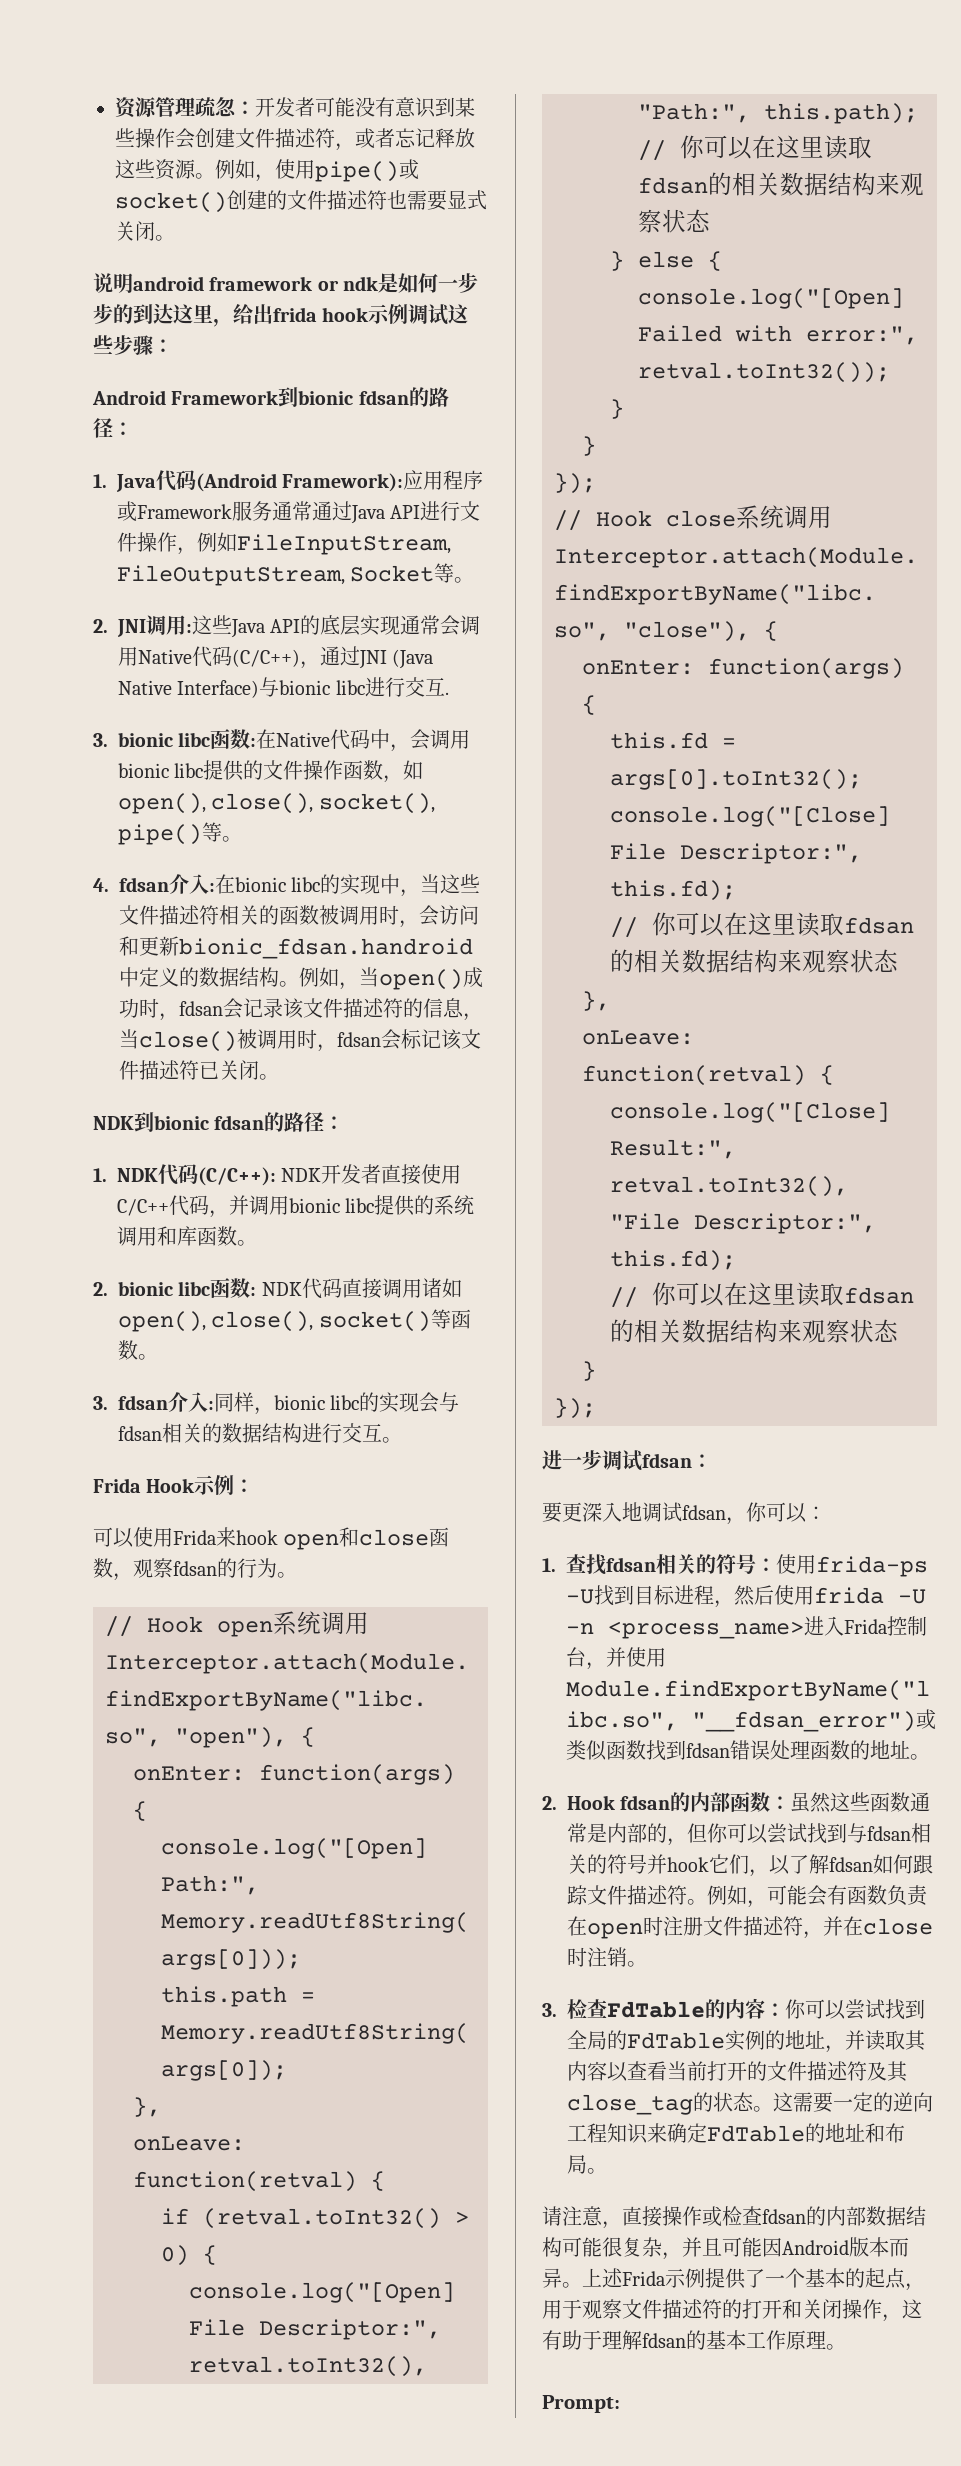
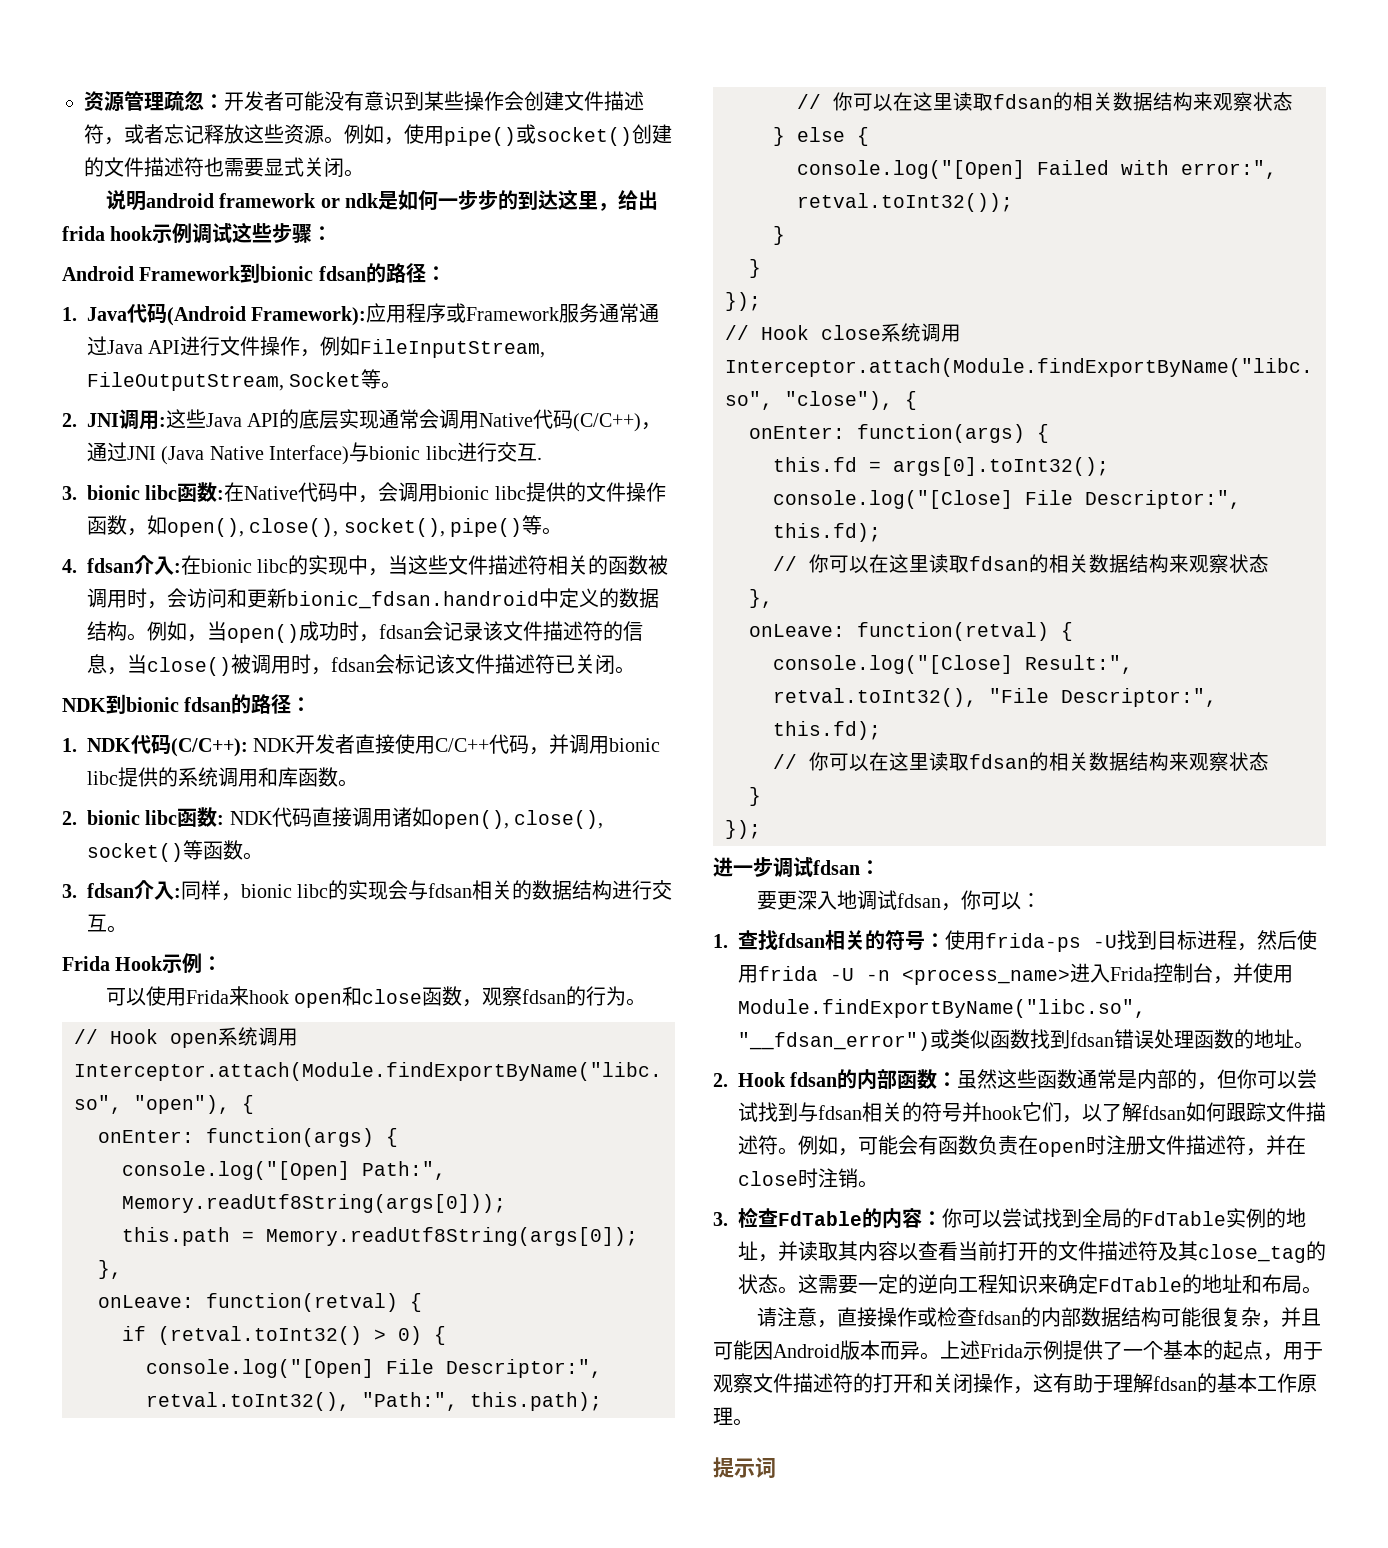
[542,2395,620,2413] Prompt: -> [713,1457,776,1478] 提示词

